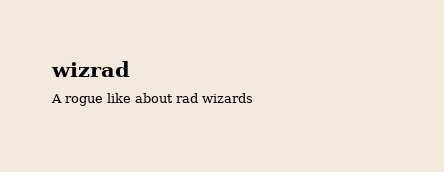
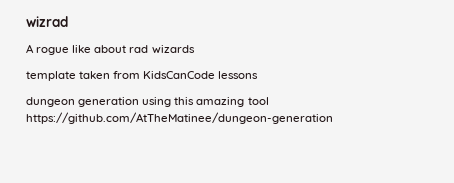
(253, 98) none -> [26,71,259,81] [26,97,269,107] [26,112,333,124] // template taken from KidsCanCode lessons // dungeon generation using this amazing tool https://github.com/AtTheMatinee/dungeon-generation

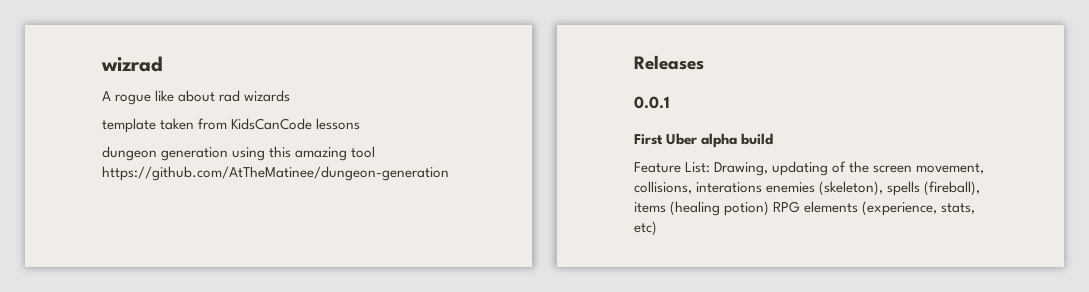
(333, 118) none -> [634,55,704,70] [634,96,670,109] [634,133,774,148] [634,161,985,176] [634,181,981,196] [634,201,976,216] [634,221,657,236] // Releases // 0.0.1 // First Uber alpha build // Feature List: Drawing, updating of the screen movement, collisions, interations enemies (skeleton), spells (fireball), items (healing potion) RPG elements (experience, stats, etc)

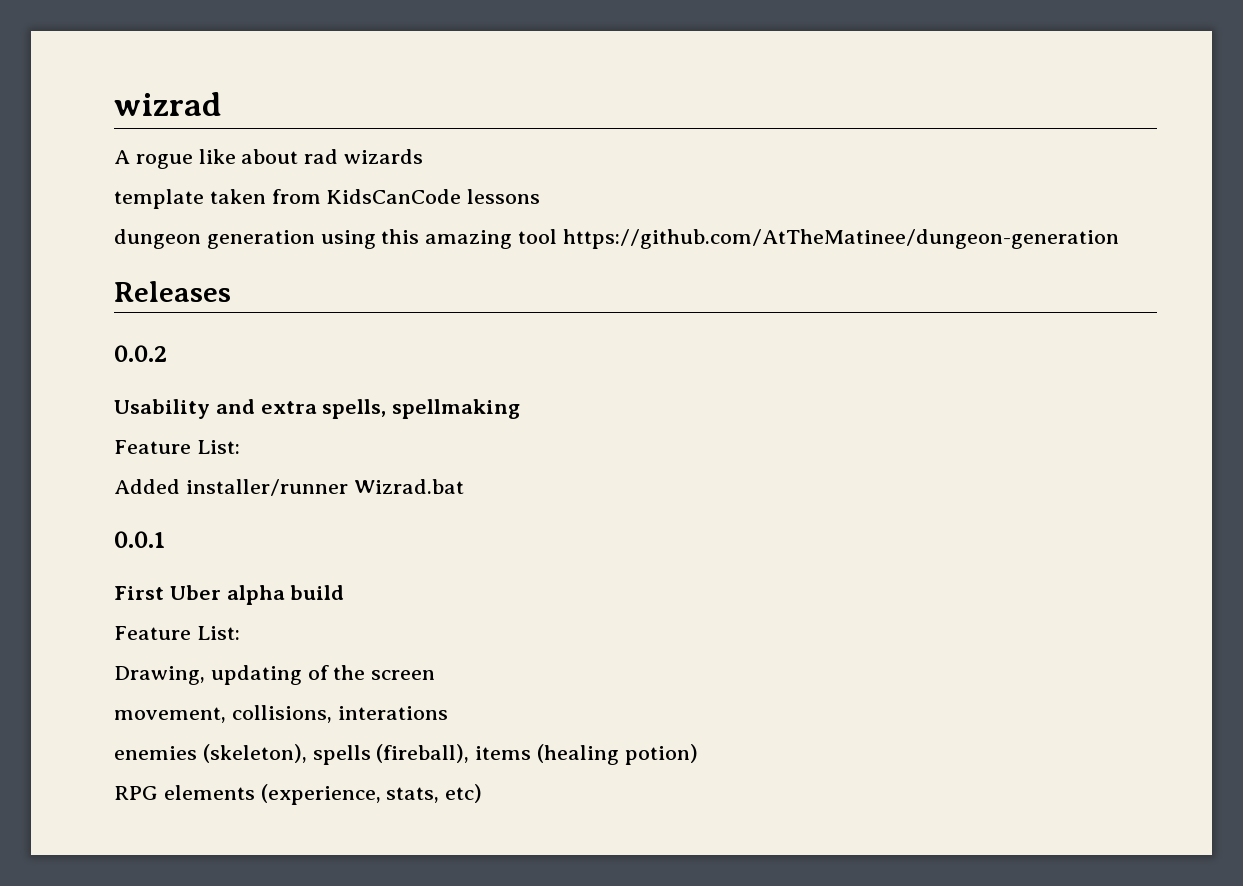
(704, 62) none -> [114,345,167,362] [114,399,521,419] [114,440,240,454] [114,479,464,496] // 0.0.2 // Usability and extra spells, spellmaking // Feature List: // Added installer/runner Wizrad.bat
(711, 167) none -> (240, 633) //
(913, 169) none -> (436, 675) //
(763, 187) none -> (448, 713) //
(770, 208) none -> (698, 754) //

